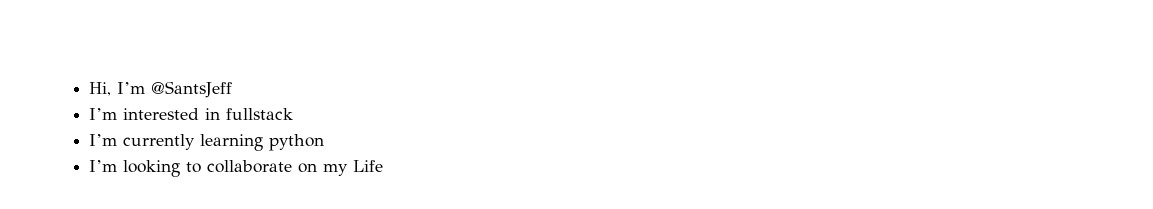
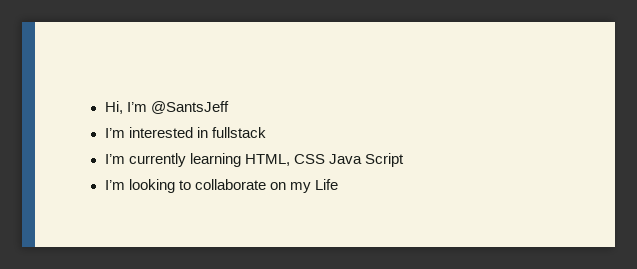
[269,134,325,151] python -> [244,153,404,167] HTML, CSS Java Script

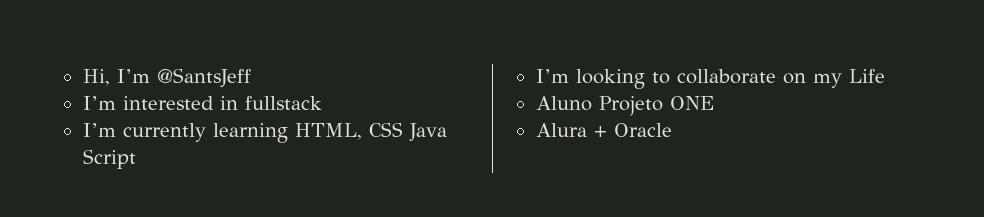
(338, 184) none -> [535,96,714,116] [535,123,672,137] // Aluno Projeto ONE // Alura + Oracle

